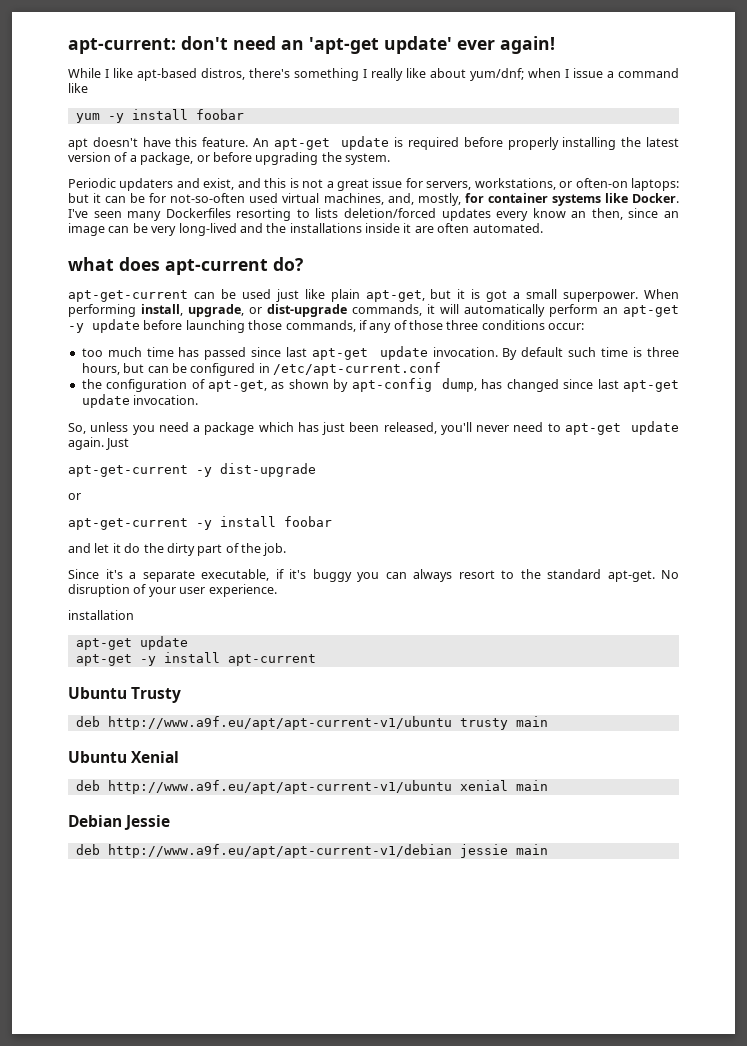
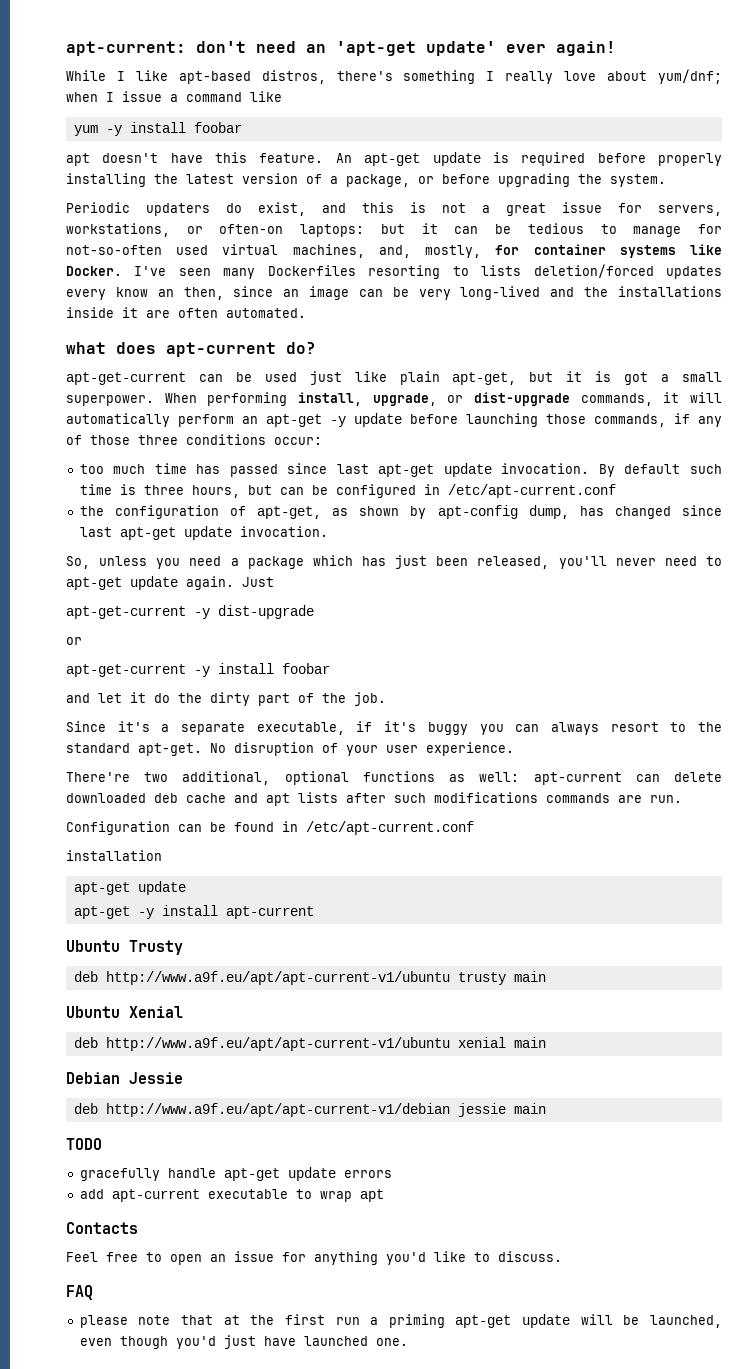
[406,68,426,78] like -> [564,71,597,81] love
[176,178,200,188] and -> [226,203,242,213] do
(146, 198) none -> [527,223,682,237] tedious to manage
(277, 590) none -> [66,771,722,785] [66,792,682,806] [66,821,474,835] // There're two additional, optional functions as well: apt-current can delete downloaded deb cache and apt lists after such modifications commands are run. // Configuration can be found in /etc/apt-current.conf
(548, 849) none -> [66,1138,102,1150] [79,1167,392,1181] [79,1189,384,1202] [66,1222,138,1234] [66,1251,562,1265] [66,1285,93,1300] [79,1314,722,1328] [79,1335,408,1349] // TODO // gracefully handle apt-get update errors // add apt-current executable to wrap apt // Contacts // Feel free to open an issue for anything you'd like to discuss. // FAQ // please note that at the first run a priming apt-get update will be launched, even though you'd just have launched one.

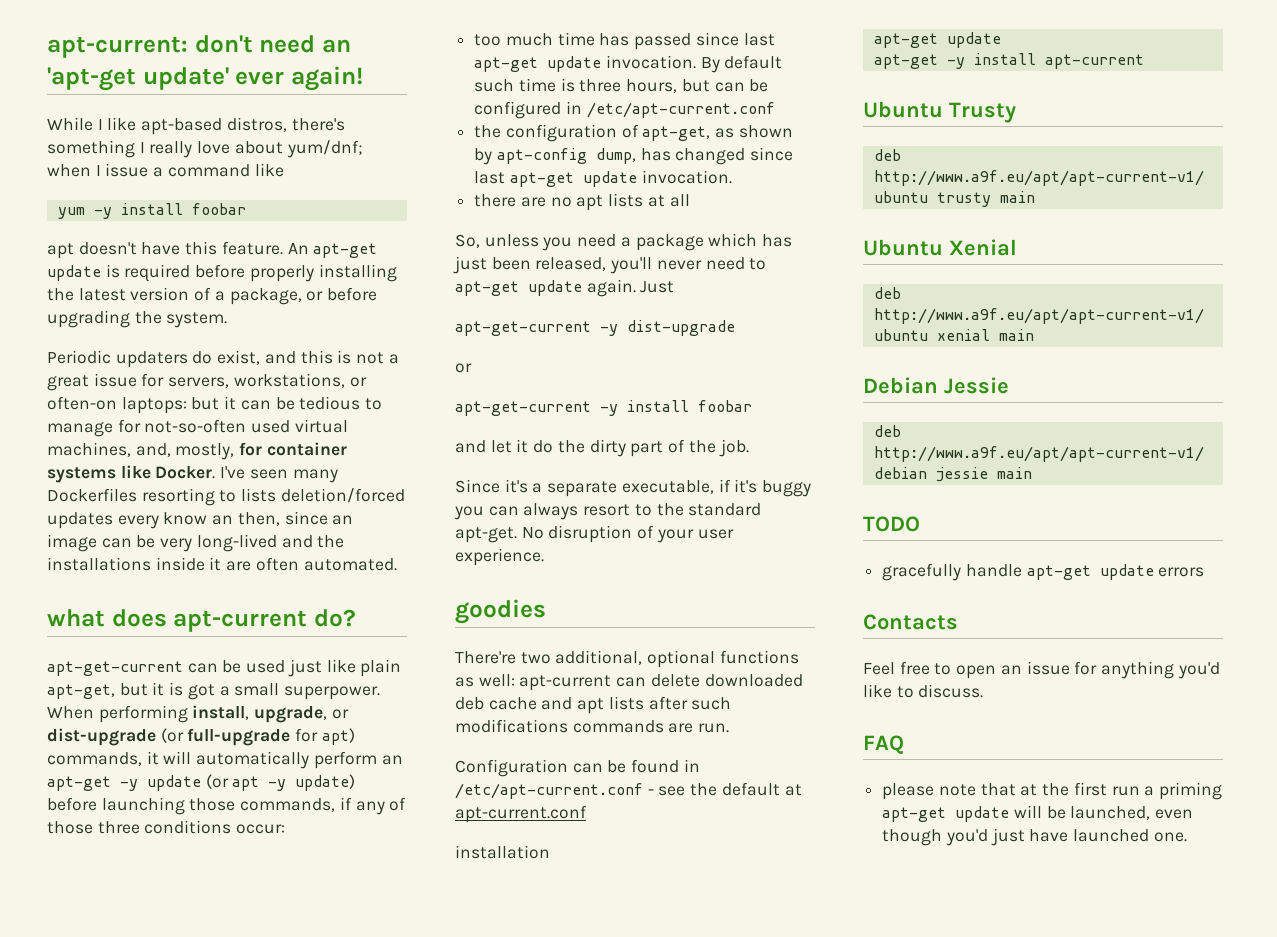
(570, 399) none -> [160,728,355,746] (or full-upgrade for apt)
(402, 420) none -> [205,774,356,791] (or apt -y update)
(328, 531) none -> [474,193,690,211] // there are no apt lists at all
(514, 749) none -> [455,599,546,624] // goodies
(474, 828) none -> [647,782,802,796] [455,805,587,823] - see the default at apt-current.conf
[79,1189,384,1202] // add apt-current executable to wrap apt -> (1205, 572) none

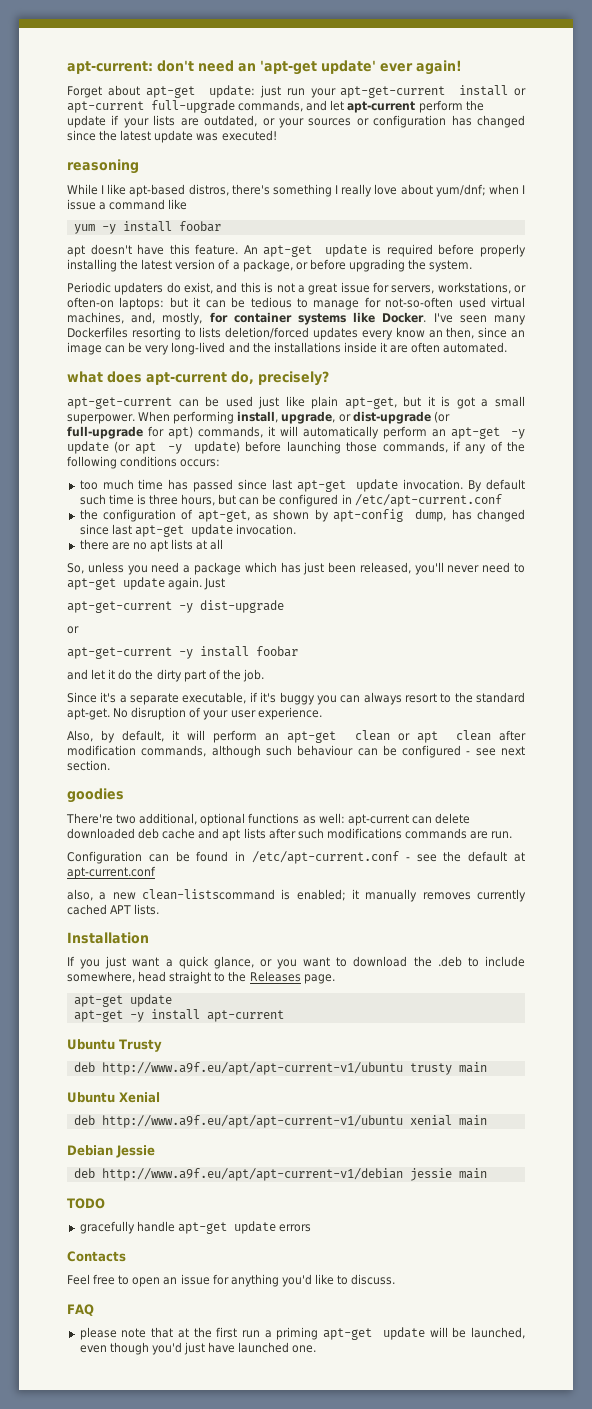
(363, 78) none -> [67,85,526,98] [67,100,484,113] [67,115,525,128] [67,130,277,143] [67,159,139,174] // Forget about apt-get update: just run your apt-get-current install or apt-current full-upgrade commands, and let apt-current perform the update if your lists are outdated, or your sources or configuration has changed since the latest update was executed! // reasoning
[313,609,356,627] do? -> [231,371,329,386] do, precisely?
[47,820,286,834] those three conditions occur: -> [506,441,525,452] [67,456,221,469] the following conditions occurs:
(544, 557) none -> [67,730,526,743] [67,745,526,758] [67,760,110,771] // Also, by default, it will perform an apt-get clean or apt clean after modification commands, although such behaviour can be configured - see next section.
[455,845,550,859] installation -> [67,889,526,902] [67,904,160,915] [67,932,149,944] [67,956,525,969] [67,971,335,984] also, a new clean-listscommand is enabled; it manually removes currently cached APT lists. // Installation // If you just want a quick glance, or you want to download the .deb to include somewhere, head straight to the Releases page.

